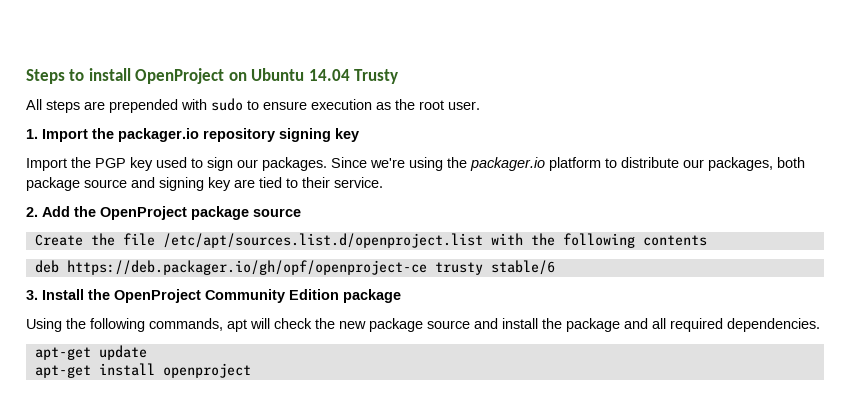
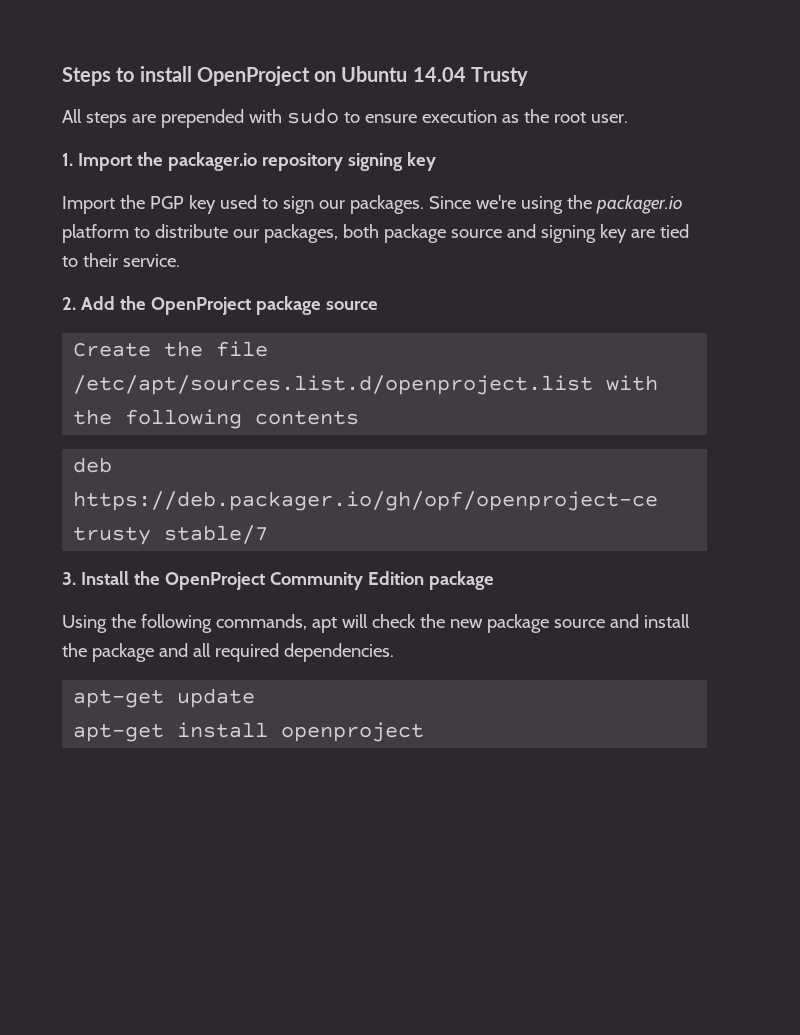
[490,260,555,275] stable/6 -> [164,525,269,544] stable/7

